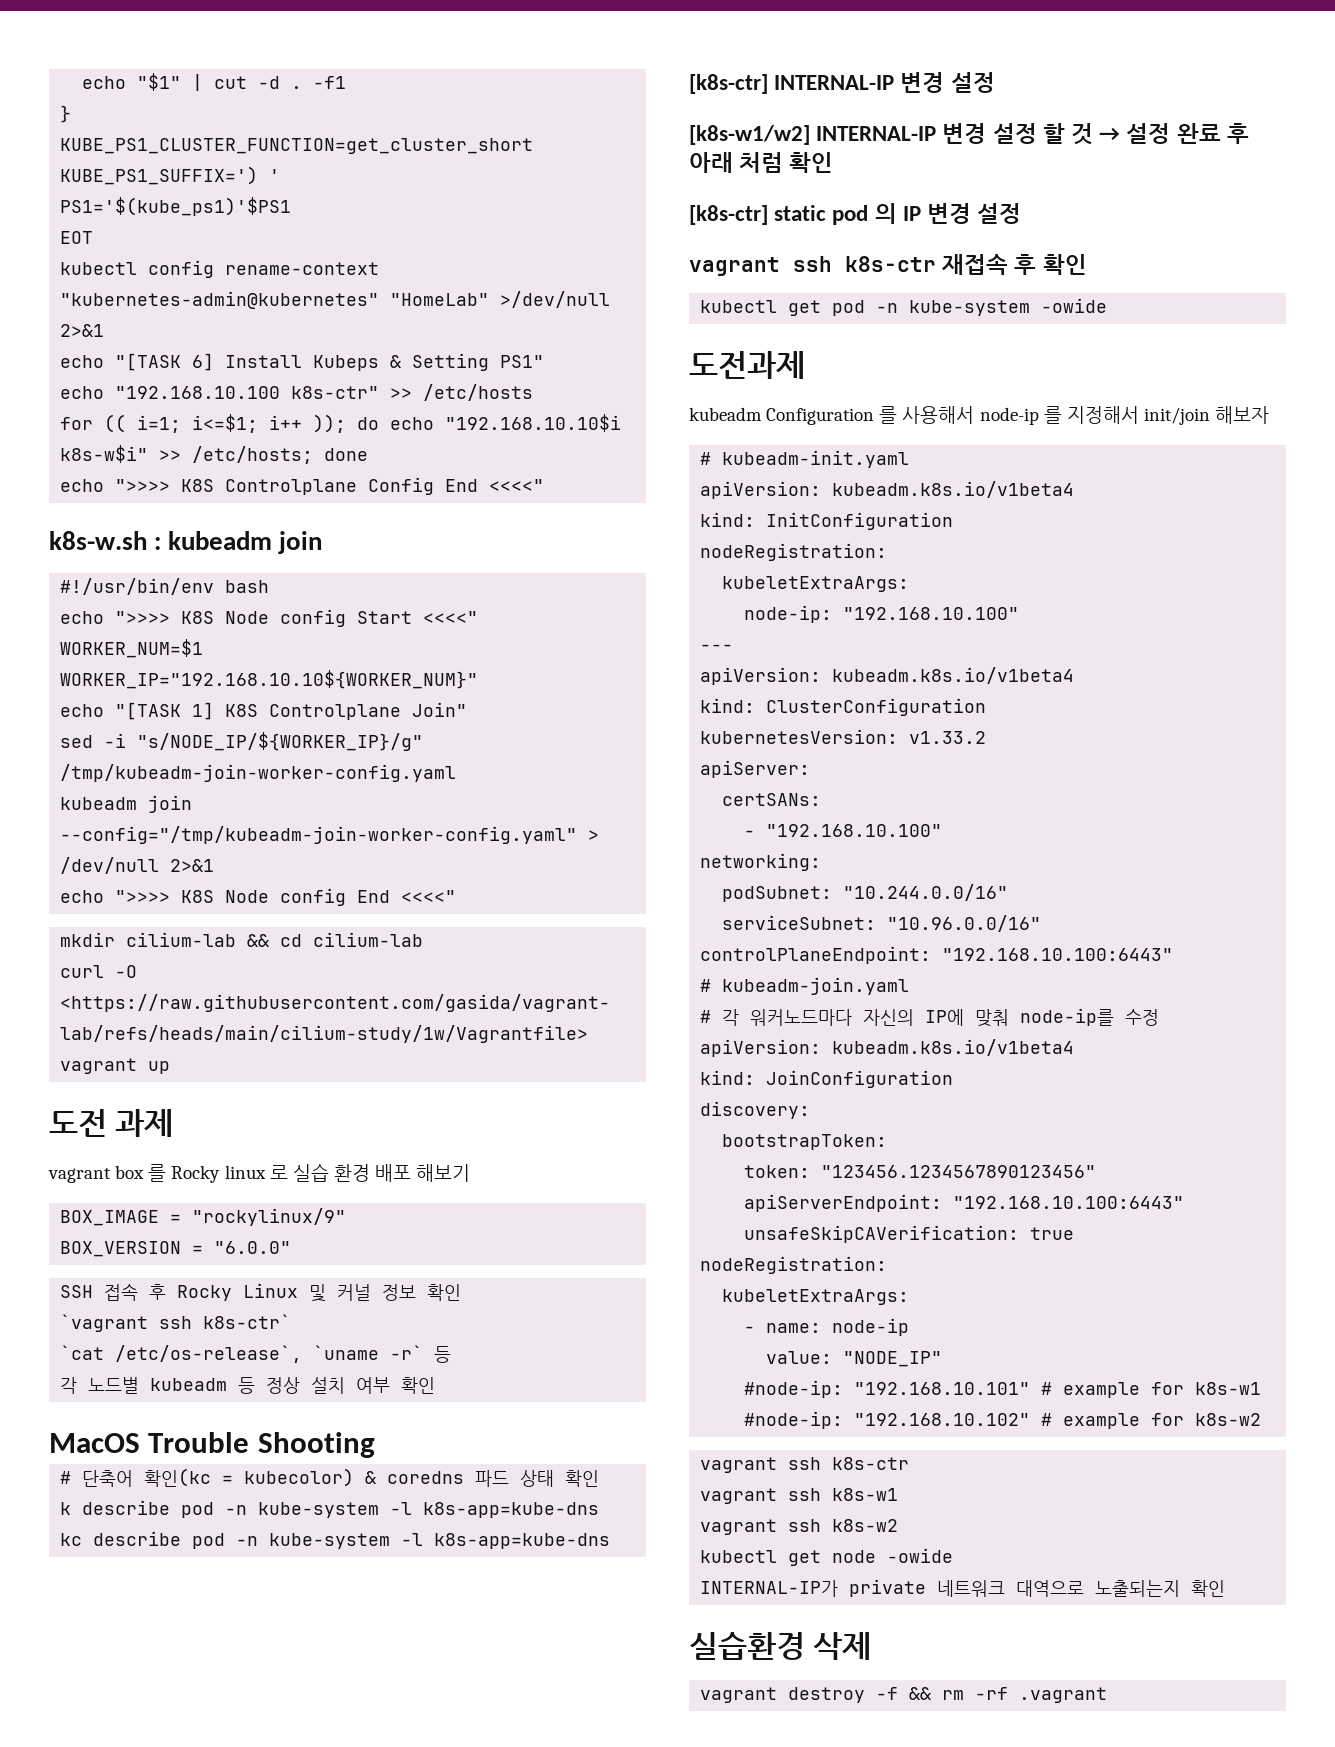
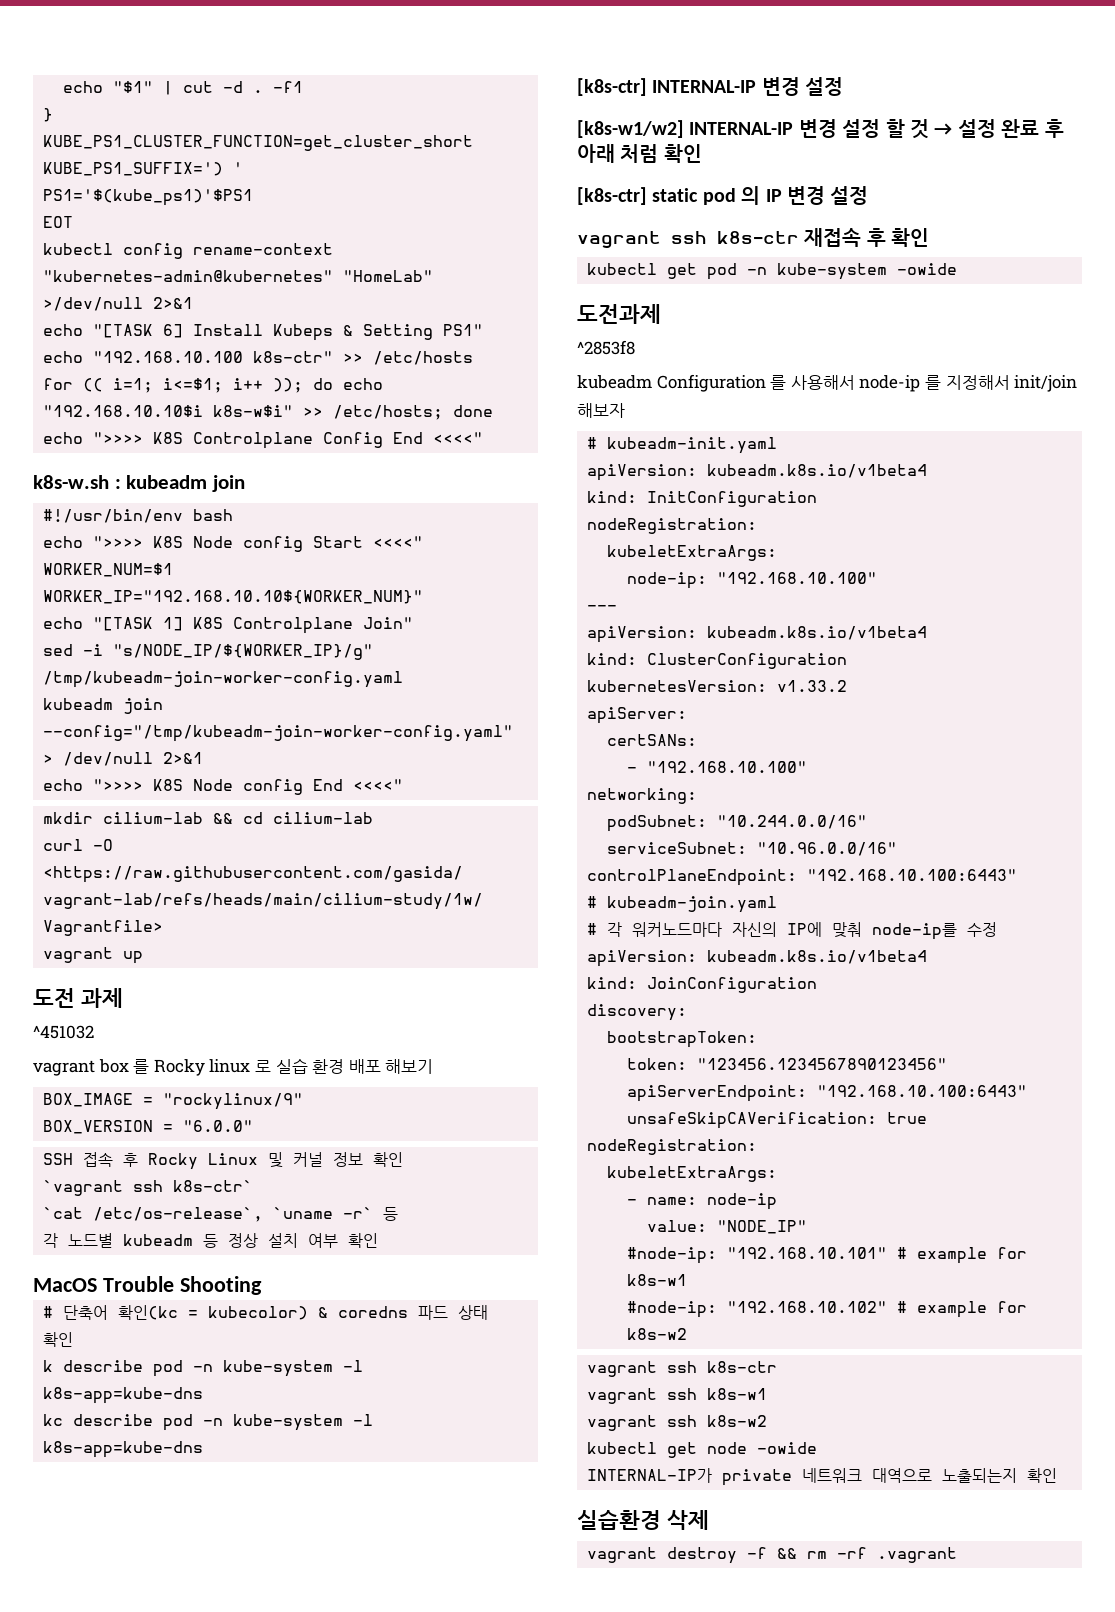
(174, 1123) none -> [33,1025,94,1039] // ^451032
(805, 365) none -> [577,340,635,355] // ^2853f8

